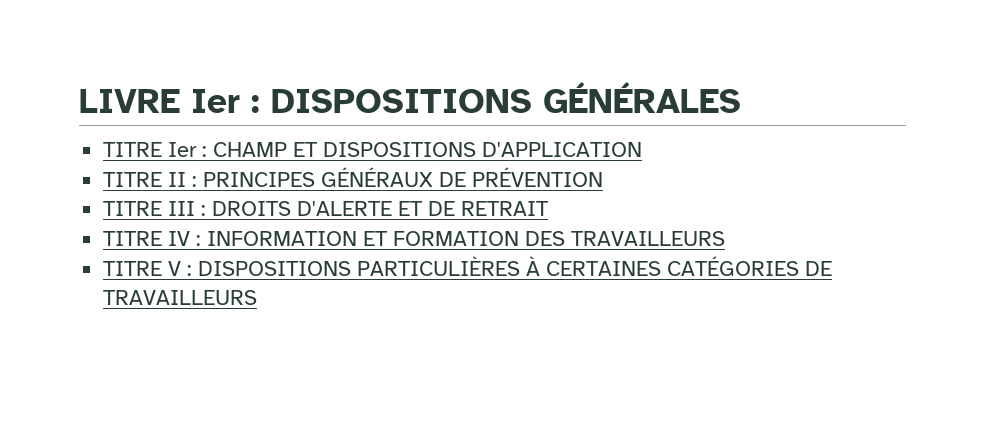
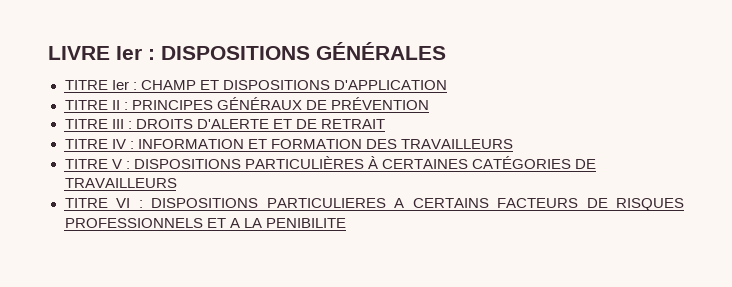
(258, 297) none -> [64,198,684,211] [64,218,346,228] // TITRE VI : DISPOSITIONS PARTICULIERES A CERTAINS FACTEURS DE RISQUES PROFESSIONNELS ET A LA PENIBILITE

